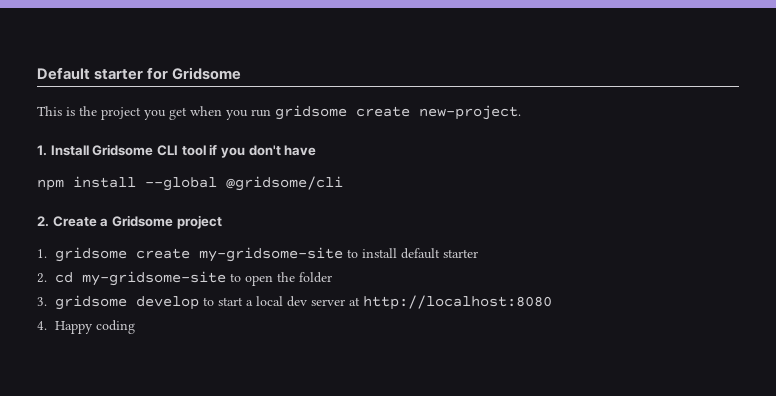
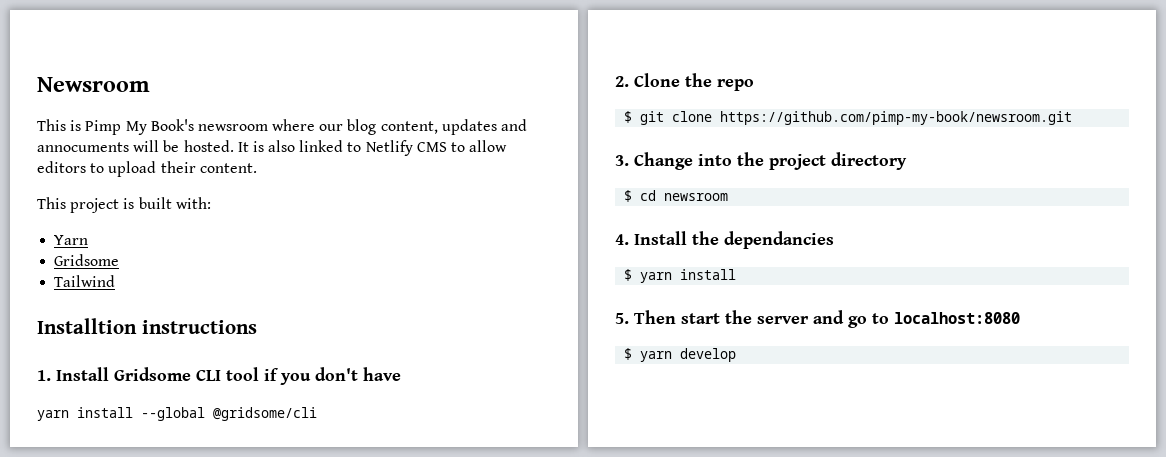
[37,67,242,80] [37,105,521,120] Default starter for Gridsome // This is the project you get when you run gridsome create new-project. -> [37,77,150,92] [37,119,528,135] [37,140,508,156] [37,161,257,177] [37,197,211,213] [54,235,89,245] [54,254,120,266] [54,275,116,287] [37,318,257,334] Newsroom // This is Pimp My Book's newsroom where our blog content, updates and annocuments will be hosted. It is also linked to Netlify CMS to allow editors to upload their content. // This project is built with: // Yarn // Gridsome // Tailwind // Installtion instructions
[37,179,64,191] npm -> [37,410,69,421] yarn
[52,215,222,229] [37,247,479,262] [37,271,333,286] [37,295,553,310] [37,320,136,334] Create a Gridsome project // 1. gridsome create my-gridsome-site to install default starter // 2. cd my-gridsome-site to open the folder // 3. gridsome develop to start a local dev server at http://localhost:8080 // 4. Happy coding -> [634,73,754,91] [624,111,1073,125] [615,152,907,170] [624,190,729,202] [615,231,834,249] [624,269,737,283] [615,310,1020,328] [624,348,737,362] Clone the repo // $ git clone https://github.com/pimp-my-book/newsroom.git // 3. Change into the project directory // $ cd newsroom // 4. Install the dependancies // $ yarn install // 5. Then start the server and go to localhost:8080 // $ yarn develop

